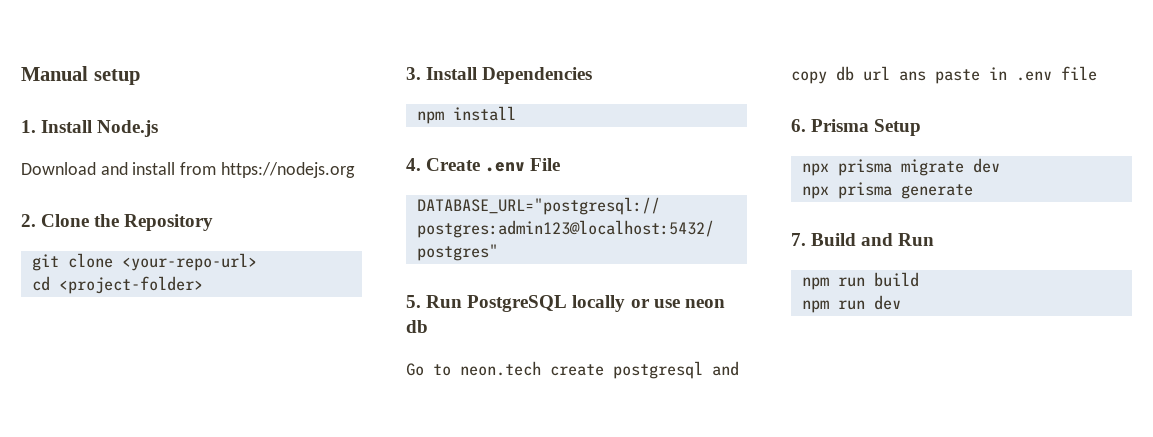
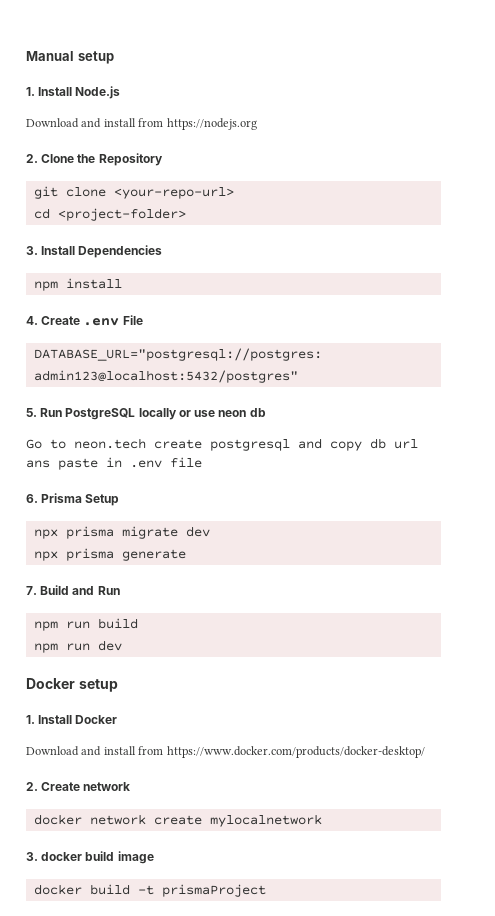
(901, 302) none -> [26,678,118,692] [26,715,118,724] [26,746,425,758] [26,782,131,791] [33,814,322,827] [26,851,154,864] [33,884,266,897] // Docker setup // 1. Install Docker // Download and install from https://www.docker.com/products/docker-desktop/ // 2. Create network // docker network create mylocalnetwork // 3. docker build image // docker build -t prismaProject

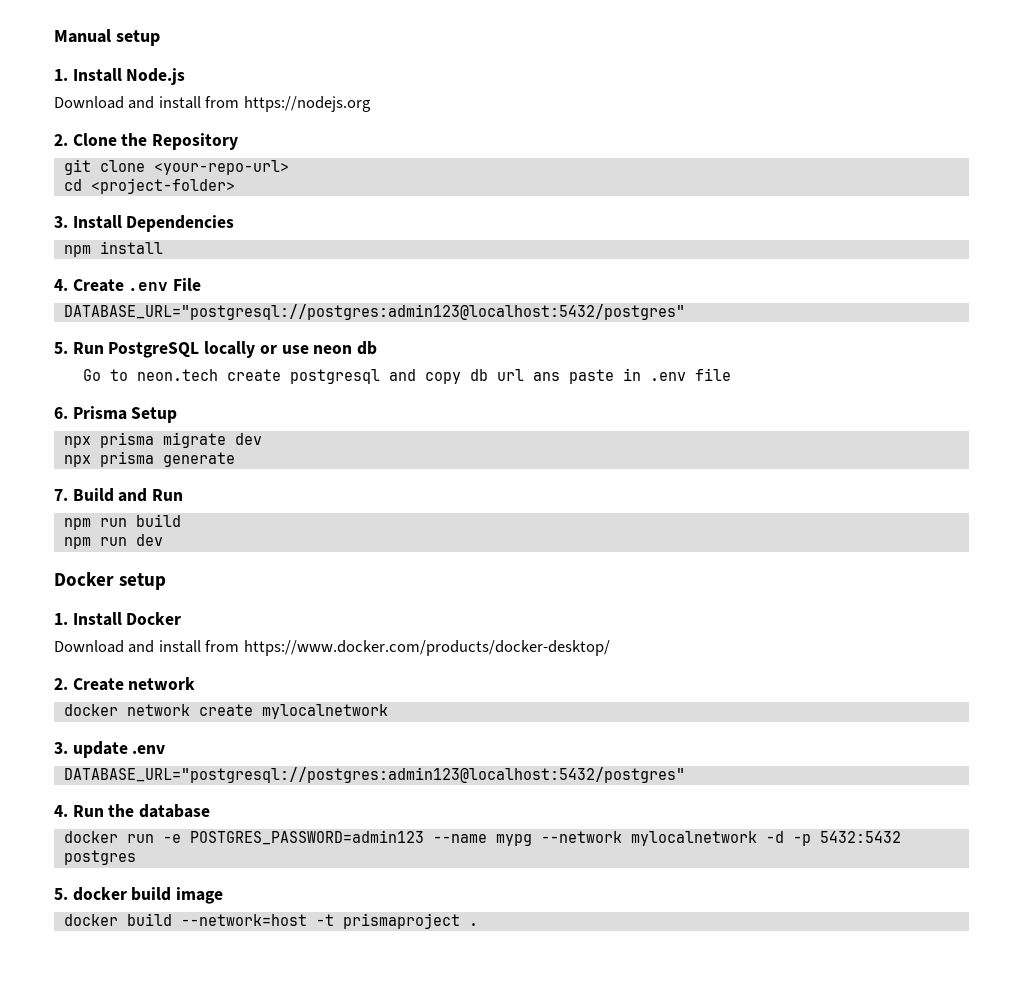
(38, 856) none -> [72,741,166,758] [63,767,685,783] [54,804,211,818] [63,830,901,846] [63,850,136,865] [54,888,68,900] update .env // DATABASE_URL="postgresql://postgres:admin123@localhost:5432/postgres" // 4. Run the database // docker run -e POSTGRES_PASSWORD=admin123 --name mypg --network mylocalnetwork -d -p 5432:5432 postgres // 5.
[137,884,266,897] -t prismaProject -> [180,913,478,929] --network=host -t prismaproject .

